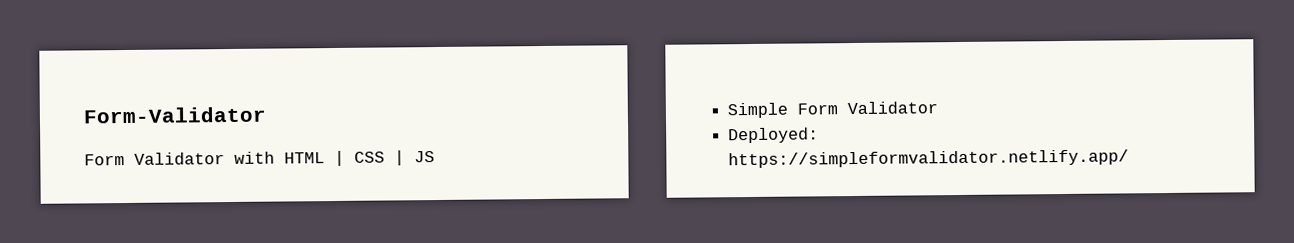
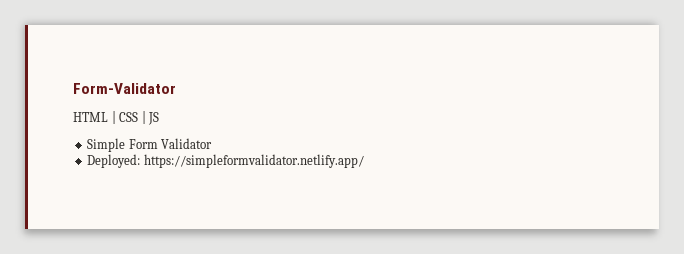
[84,151,275,166] Form Validator with -> (176, 88) none

